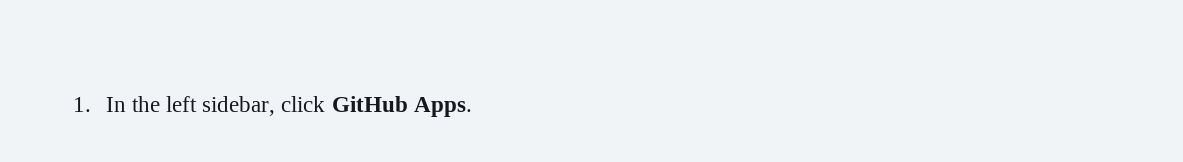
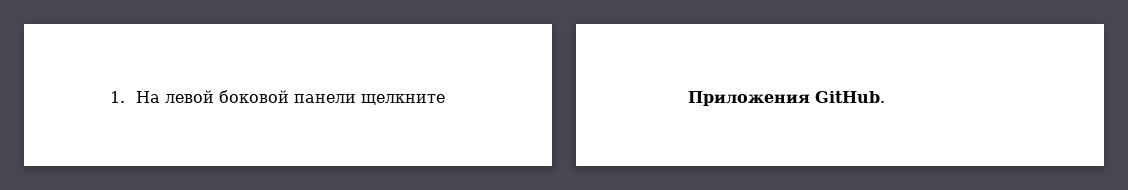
[105,96,472,117] In the left sidebar, click GitHub Apps. -> [135,90,885,106] На левой боковой панели щелкните Приложения GitHub.

